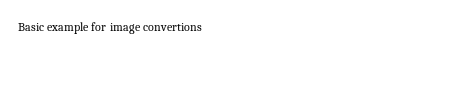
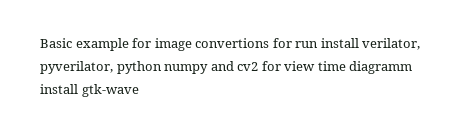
(202, 27) none -> [272,38,421,50] [40,61,413,74] [40,84,139,97] for run install verilator, pyverilator, python numpy and cv2 for view time diagramm install gtk-wave

